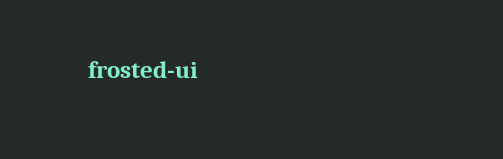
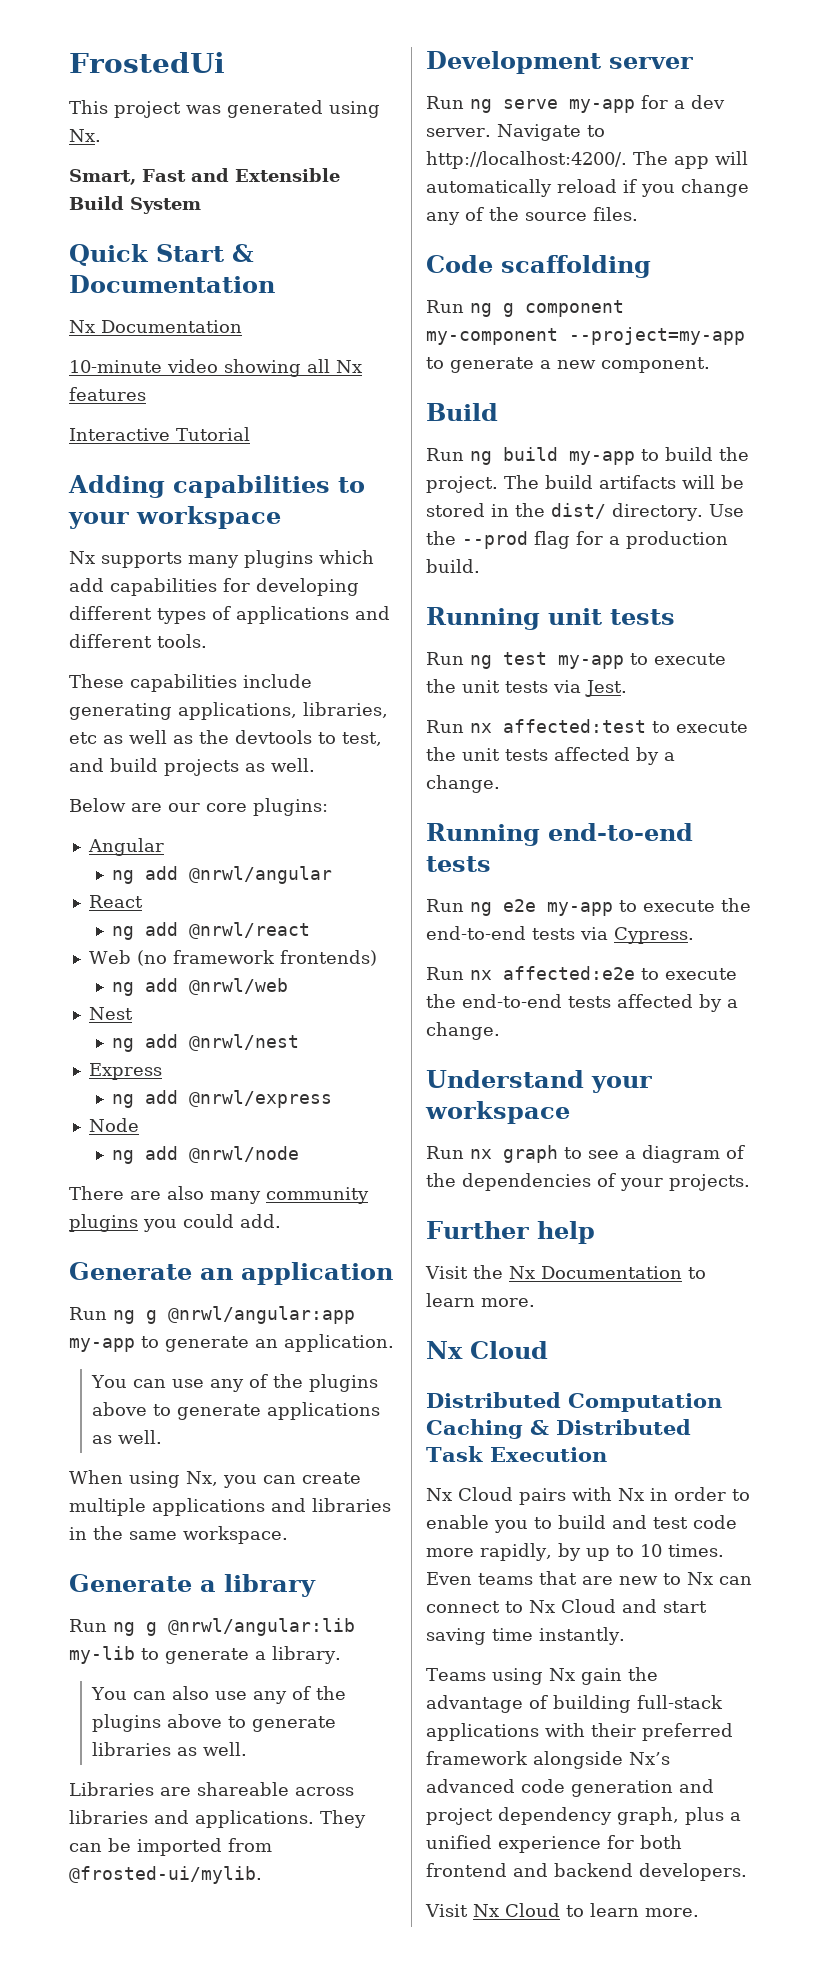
[88,61,198,78] frosted-ui -> [69,52,225,73] [69,100,380,118] [69,129,101,142] [69,168,340,185] [69,196,201,214] [69,244,254,266] [69,275,275,293] [69,320,242,333] [69,359,362,377] [69,387,146,401] [69,427,250,441] [68,475,365,498] [68,506,281,529] [69,550,374,568] [69,578,359,596] [69,606,390,624] [69,634,207,648] [69,674,312,692] [69,702,388,720] [69,730,382,746] [69,758,315,776] [69,798,328,816] [87,838,164,856] [111,866,332,884] [88,895,143,908] [111,922,310,940] [88,950,377,966] [111,978,288,996] [88,1007,133,1020] [111,1034,299,1052] [88,1063,162,1080] [111,1090,332,1108] [88,1118,139,1132] [111,1146,299,1164] [69,1186,369,1204] [69,1214,281,1232] [69,1262,393,1285] [69,1306,355,1324] [69,1334,394,1352] [91,1374,379,1392] [92,1402,381,1420] [92,1430,163,1444] [69,1470,361,1488] [69,1498,391,1516] [69,1526,288,1544] [69,1574,316,1597] [69,1618,355,1636] [69,1646,341,1664] [91,1686,347,1704] [92,1714,337,1732] [92,1742,248,1756] [69,1782,354,1796] [69,1810,366,1828] [69,1838,272,1856] [69,1866,262,1884] [426,51,693,74] [426,95,725,113] [426,124,605,141] [426,151,748,169] [426,179,749,197] [426,207,638,225] [426,255,651,278] [426,300,624,317] [426,327,745,345] [426,357,710,373] [426,403,498,421] [426,447,749,465] [426,475,744,493] [426,503,744,521] [426,531,728,549] [426,559,480,573] [426,607,675,630] [426,652,726,669] [426,679,627,697] [426,719,748,733] [426,747,675,765] [426,775,500,793] [426,823,693,846] [426,856,491,872] [426,898,751,916] [426,926,694,944] [426,966,737,980] [426,994,738,1012] [426,1022,500,1040] [426,1070,652,1093] [425,1101,570,1124] [426,1145,745,1163] [426,1173,750,1191] [426,1221,595,1244] [425,1265,706,1279] [426,1293,535,1307] [426,1341,548,1359] [426,1392,722,1412] [426,1419,691,1439] [426,1446,607,1462] [426,1487,750,1505] [426,1515,737,1533] [426,1543,724,1561] [426,1571,752,1585] [426,1599,707,1613] [426,1627,625,1645] [426,1667,658,1685] [426,1695,723,1713] [426,1723,733,1741] [426,1751,670,1769] [426,1779,714,1797] [426,1807,741,1825] [426,1835,682,1853] [426,1863,747,1881] [425,1903,699,1917] FrostedUi // This project was generated using Nx. // Smart, Fast and Extensible Build System // Quick Start & Documentation // Nx Documentation // 10-minute video showing all Nx features // Interactive Tutorial // Adding capabilities to your workspace // Nx supports many plugins which add capabilities for developing different types of applications and different tools. // These capabilities include generating applications, libraries, etc as well as the devtools to test, and build projects as well. // Below are our core plugins: // Angular // ng add @nrwl/angular // React // ng add @nrwl/react // Web (no framework frontends) // ng add @nrwl/web // Nest // ng add @nrwl/nest // Express // ng add @nrwl/express // Node // ng add @nrwl/node // There are also many community plugins you could add. // Generate an application // Run ng g @nrwl/angular:app my-app to generate an application. // You can use any of the plugins above to generate applications as well. // When using Nx, you can create multiple applications and libraries in the same workspace. // Generate a library // Run ng g @nrwl/angular:lib my-lib to generate a library. // You can also use any of the plugins above to generate libraries as well. // Libraries are shareable across libraries and applications. They can be imported from @frosted-ui/mylib. // Development server // Run ng serve my-app for a dev server. Navigate to http://localhost:4200/. The app will automatically reload if you change any of the source files. // Code scaffolding // Run ng g component my-component --project=my-app to generate a new component. // Build // Run ng build my-app to build the project. The build artifacts will be stored in the dist/ directory. Use the --prod flag for a production build. // Running unit tests // Run ng test my-app to execute the unit tests via Jest. // Run nx affected:test to execute the unit tests affected by a change. // Running end-to-end tests // Run ng e2e my-app to execute the end-to-end tests via Cypress. // Run nx affected:e2e to execute the end-to-end tests affected by a change. // Understand your workspace // Run nx graph to see a diagram of the dependencies of your projects. // Further help // Visit the Nx Documentation to learn more. // Nx Cloud // Distributed Computation Caching & Distributed Task Execution // Nx Cloud pairs with Nx in order to enable you to build and test code more rapidly, by up to 10 times. Even teams that are new to Nx can connect to Nx Cloud and start saving time instantly. // Teams using Nx gain the advantage of building full-stack applications with their preferred framework alongside Nx’s advanced code generation and project dependency graph, plus a unified experience for both frontend and backend developers. // Visit Nx Cloud to learn more.

